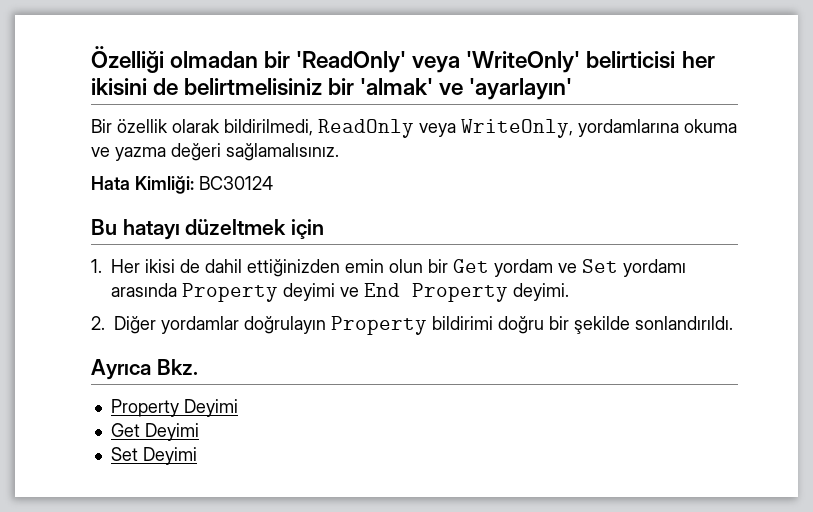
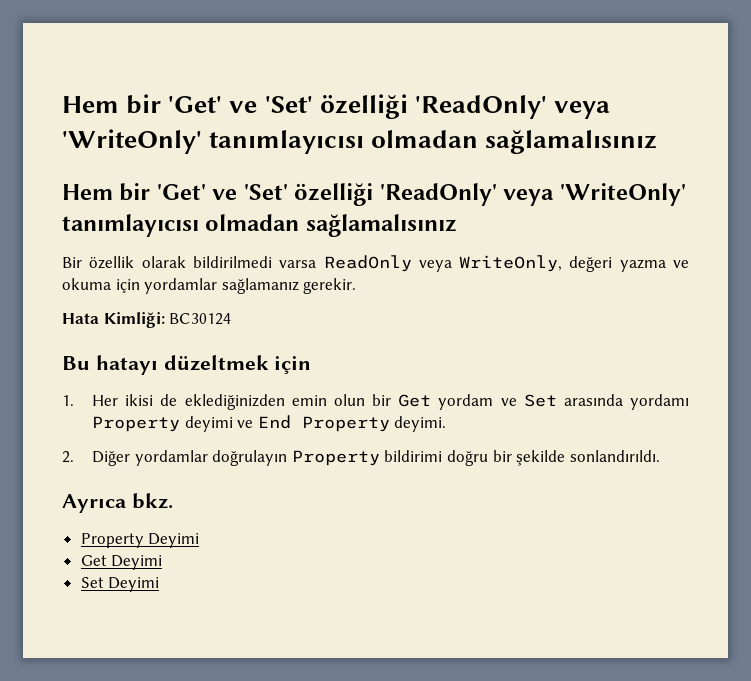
[91,46,715,73] [91,78,573,100] Özelliği olmadan bir 'ReadOnly' veya 'WriteOnly' belirticisi her ikisini de belirtmelisiniz bir 'almak' ve 'ayarlayın' -> [62,94,611,119] [62,129,658,154] [62,183,686,206] [62,214,457,237] Hem bir 'Get' ve 'Set' özelliği 'ReadOnly' veya 'WriteOnly' tanımlayıcısı olmadan sağlamalısınız // Hem bir 'Get' ve 'Set' özelliği 'ReadOnly' veya 'WriteOnly' tanımlayıcısı olmadan sağlamalısınız
[224,119,313,136] bildirilmedi, -> [192,256,317,268] bildirilmedi varsa
[578,119,737,137] [91,143,339,161] yordamlarına okuma ve yazma değeri sağlamalısınız. -> [569,256,689,272] [62,278,357,294] değeri yazma ve okuma için yordamlar sağlamanız gerekir.
[205,259,340,277] dahil ettiğinizden -> [184,394,285,410] eklediğinizden
[623,259,686,277] [111,283,177,297] yordamı arasında -> [563,394,689,410] arasında yordamı
[156,359,198,375] Bkz. -> [131,493,173,509] bkz.

